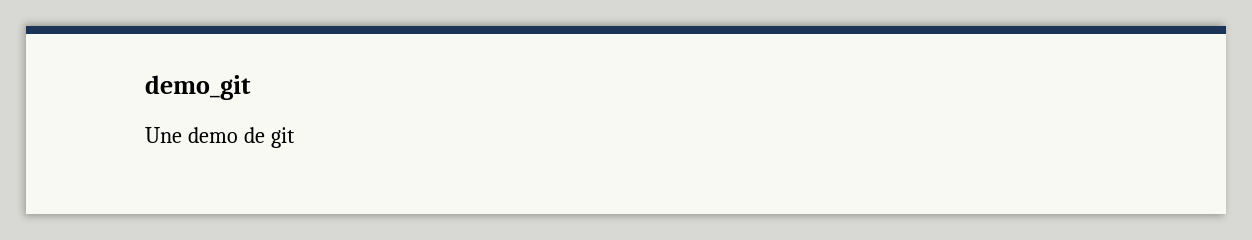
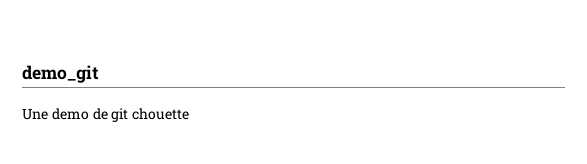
(295, 137) none -> [132,108,190,120] chouette

